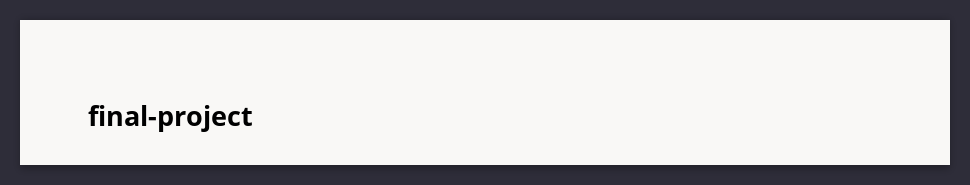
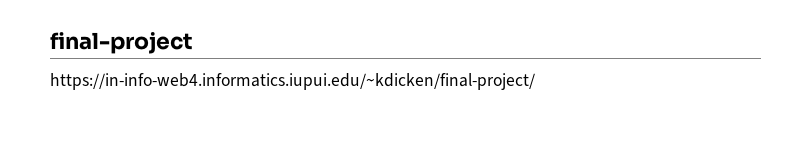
(253, 118) none -> [50,73,535,90] // https://in-info-web4.informatics.iupui.edu/~kdicken/final-project/

